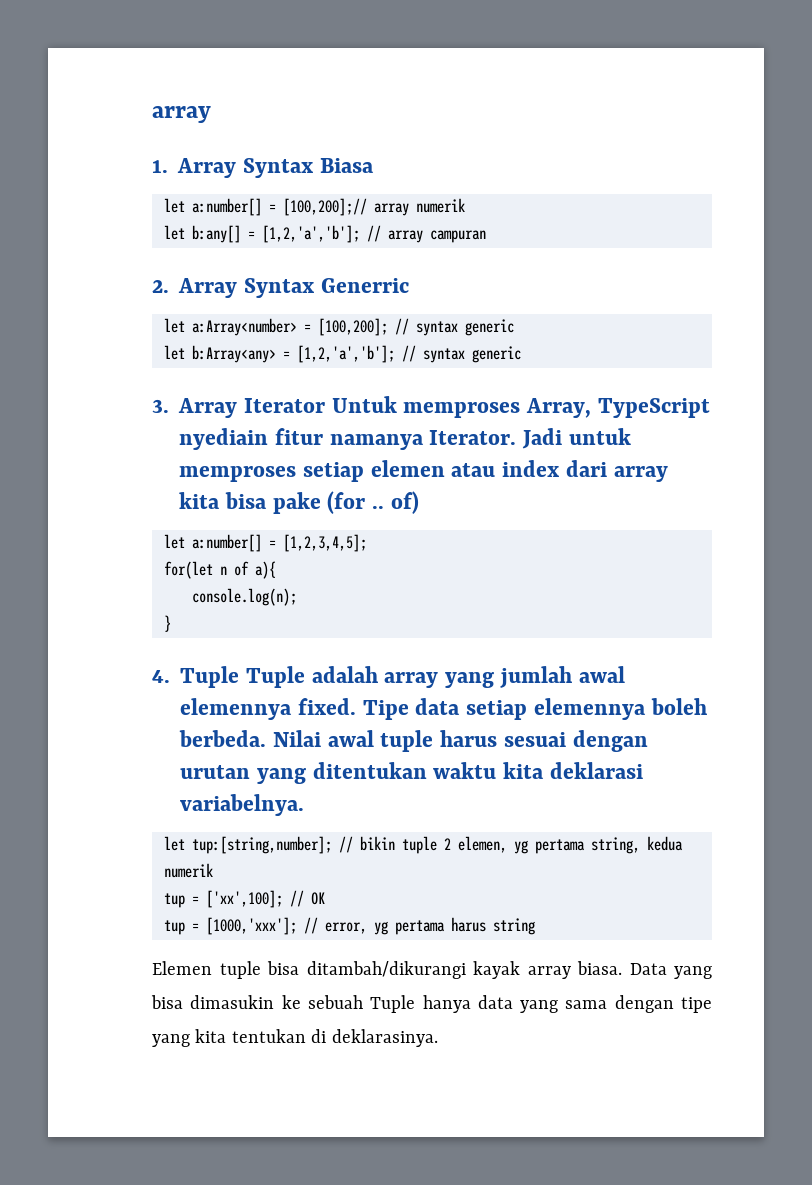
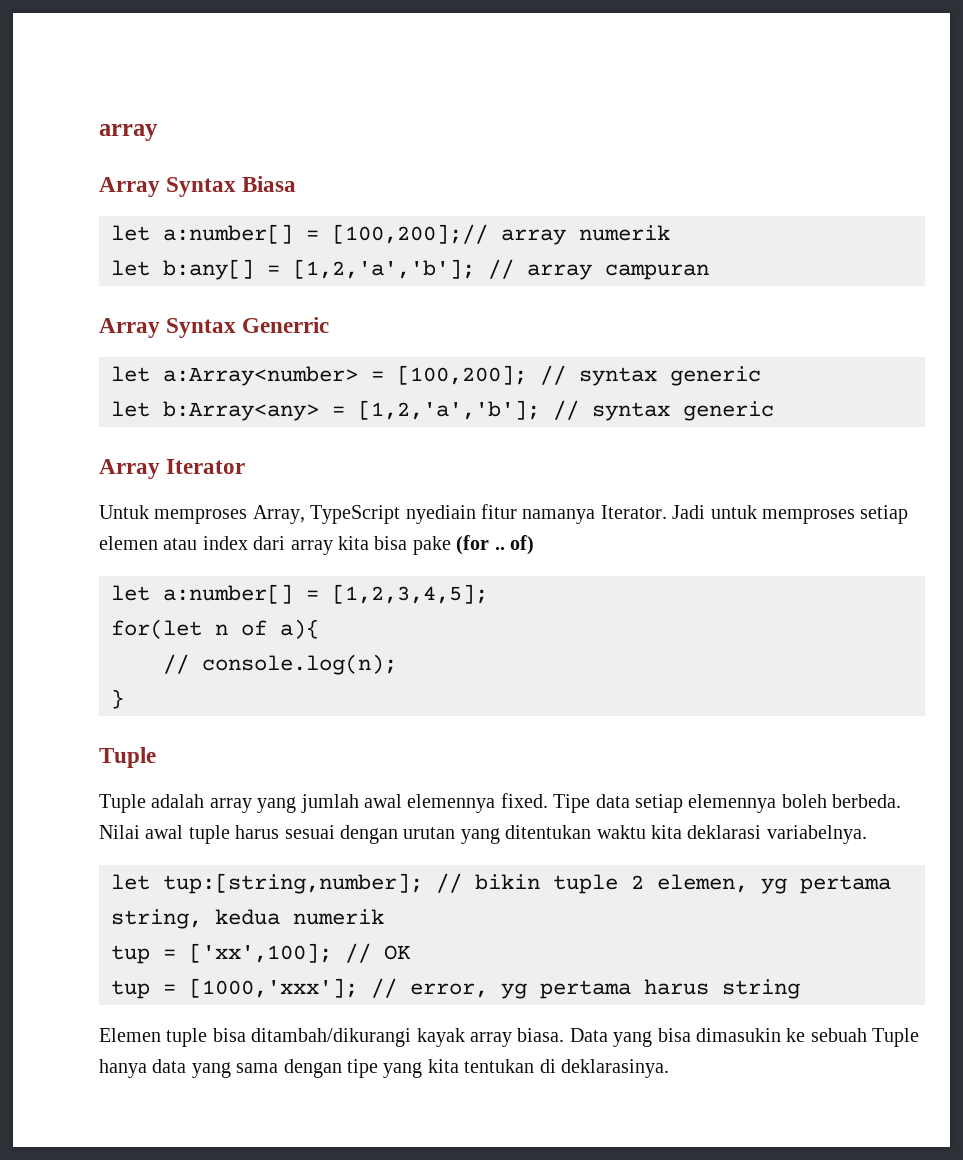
[152,160,168,173] 1. -> (158, 132) none
[152,280,169,293] 2. -> (709, 272) none
[152,399,169,413] 3. -> (774, 411) none
(325, 405) none -> (246, 466) //
(276, 570) none -> [163,654,189,674] //
[152,666,239,688] 4. Tuple -> [99,747,156,768] Tuple //

